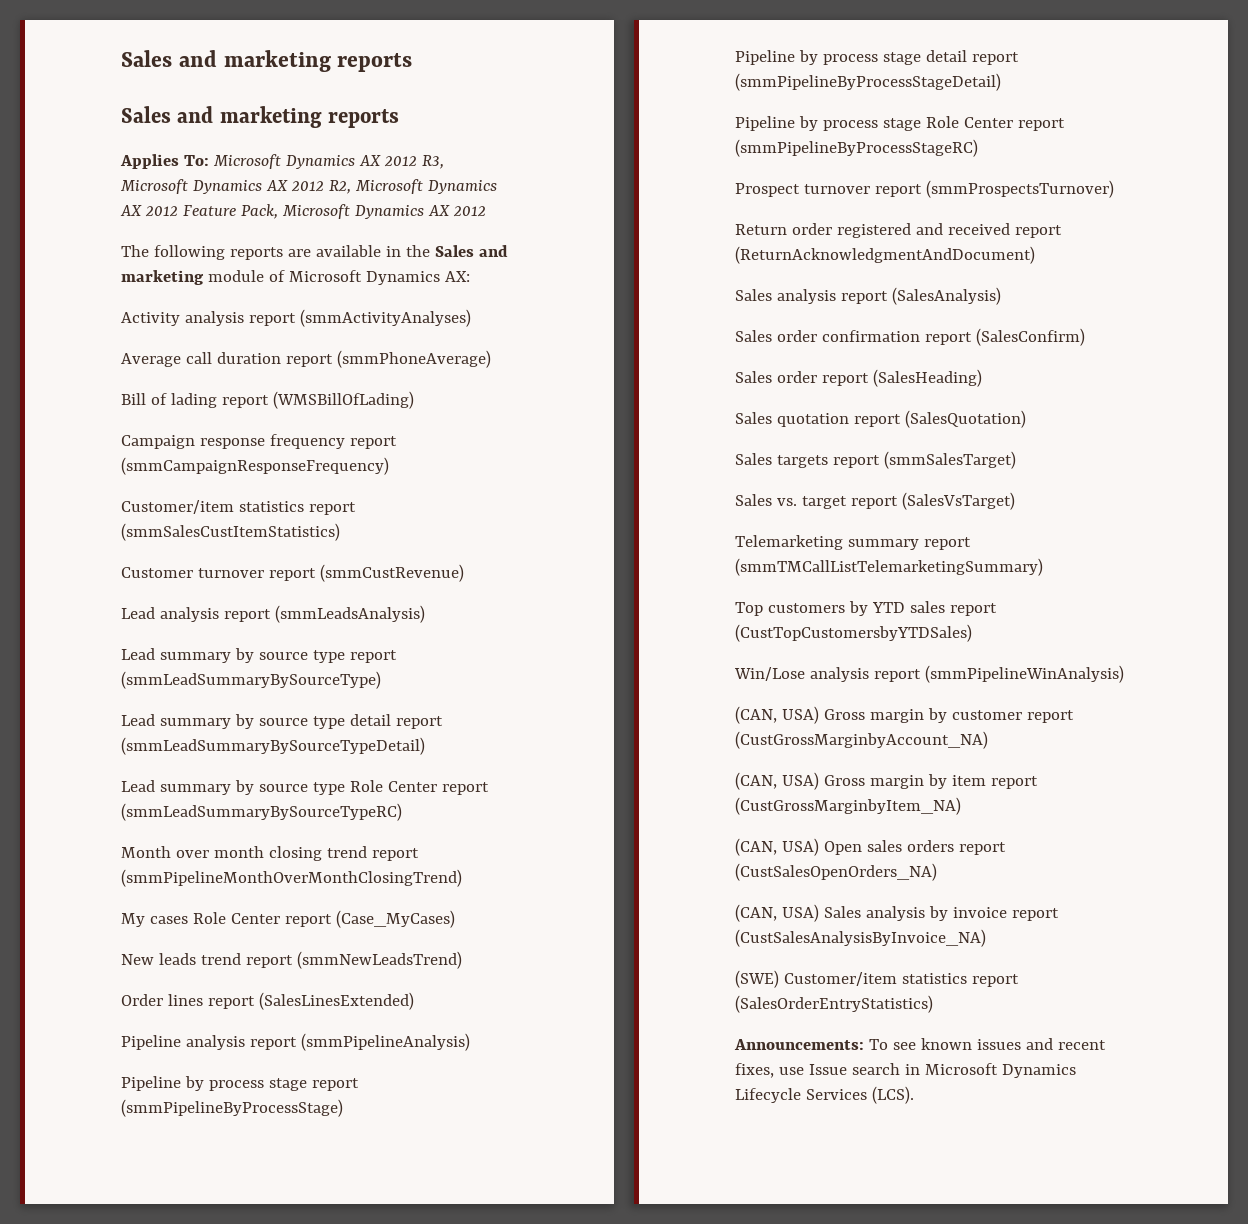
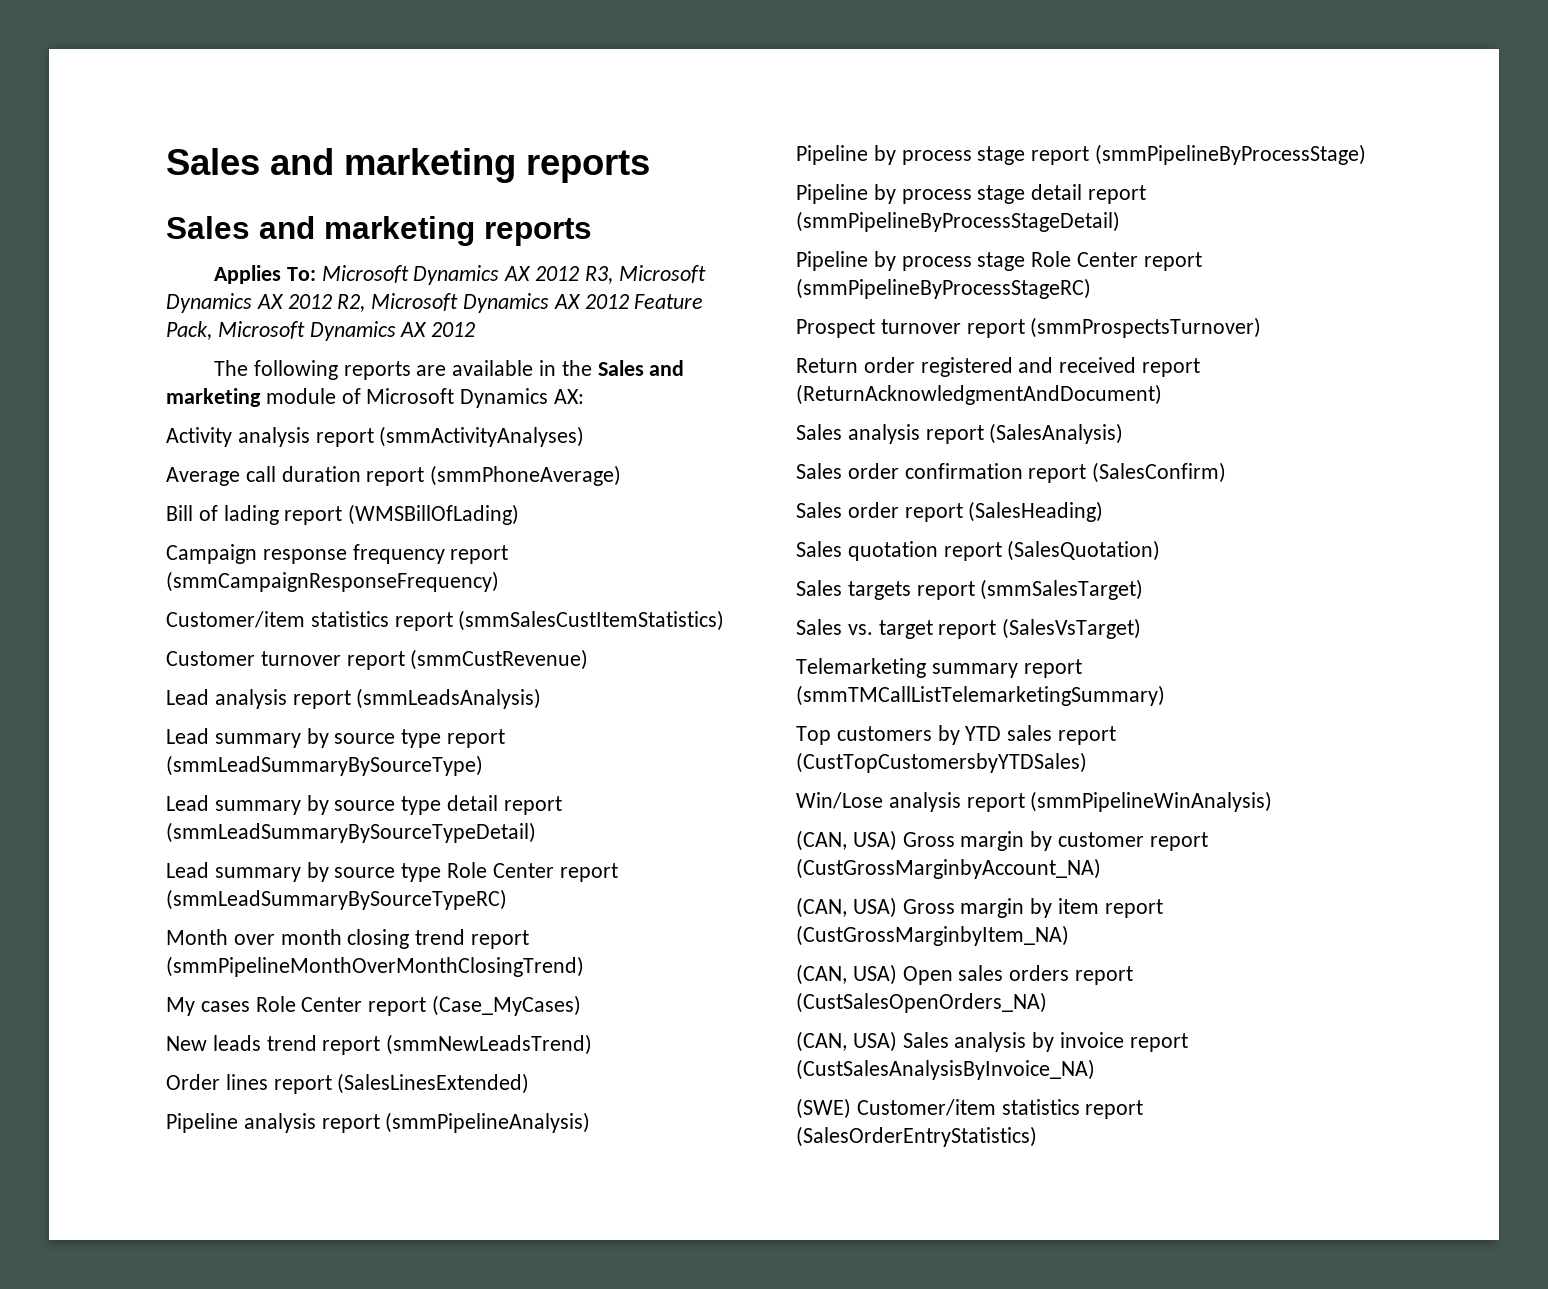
[734,1038,1106,1050] [735,1063,1076,1078] [735,1086,914,1104] // Announcements: To see known issues and recent fixes, use Issue search in Microsoft Dynamics Lifecycle Services (LCS). -> (1037, 1136) none

